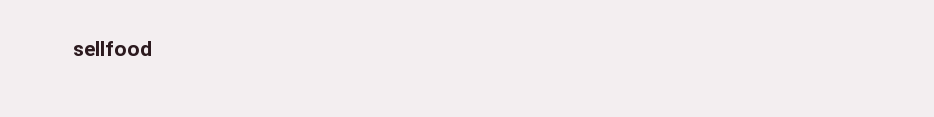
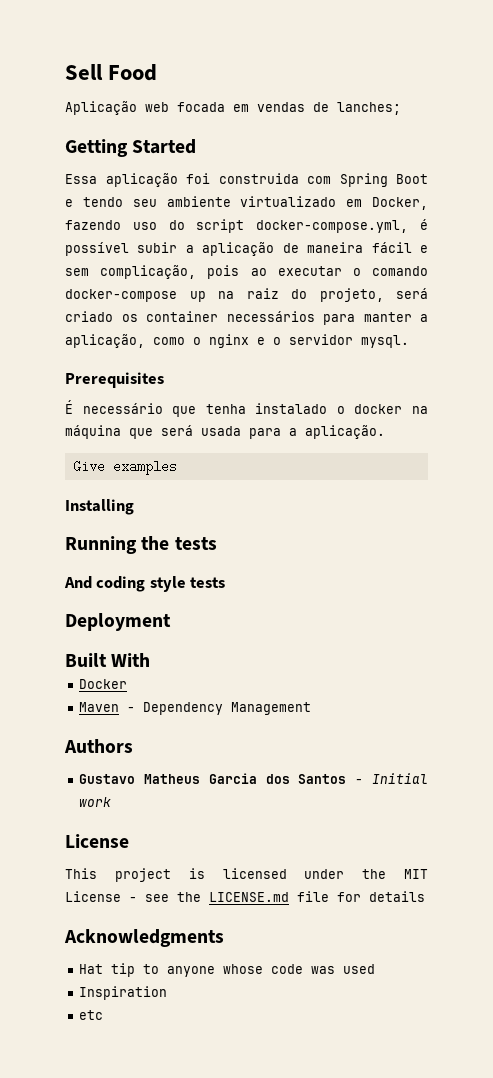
[73,41,152,56] sellfood -> [65,64,158,81] [65,101,401,115] [65,139,197,157] [65,173,428,187] [65,196,428,210] [65,219,429,233] [65,242,428,256] [65,265,428,279] [65,288,428,302] [65,311,428,325] [65,334,409,348] [65,372,164,388] [65,400,428,417] [65,425,385,439] [72,460,177,475] [65,499,134,515] [65,536,217,554] [64,576,226,592] [65,613,171,631] [65,653,151,667] [79,679,128,689] [79,702,312,715] [64,739,133,753] [79,773,428,784] [79,797,112,807] [65,834,129,848] [65,868,428,882] [65,891,425,902] [64,929,224,947] [79,963,376,977] [79,986,168,1000] [79,1010,104,1020] Sell Food // Aplicação web focada em vendas de lanches; // Getting Started // Essa aplicação foi construida com Spring Boot e tendo seu ambiente virtualizado em Docker, fazendo uso do script docker-compose.yml, é possível subir a aplicação de maneira fácil e sem complicação, pois ao executar o comando docker-compose up na raiz do projeto, será criado os container necessários para manter a aplicação, como o nginx e o servidor mysql. // Prerequisites // É necessário que tenha instalado o docker na máquina que será usada para a aplicação. // Give examples // Installing // Running the tests // And coding style tests // Deployment // Built With // Docker // Maven - Dependency Management // Authors // Gustavo Matheus Garcia dos Santos - Initial work // License // This project is licensed under the MIT License - see the LICENSE.md file for details // Acknowledgments // Hat tip to anyone whose code was used // Inspiration // etc

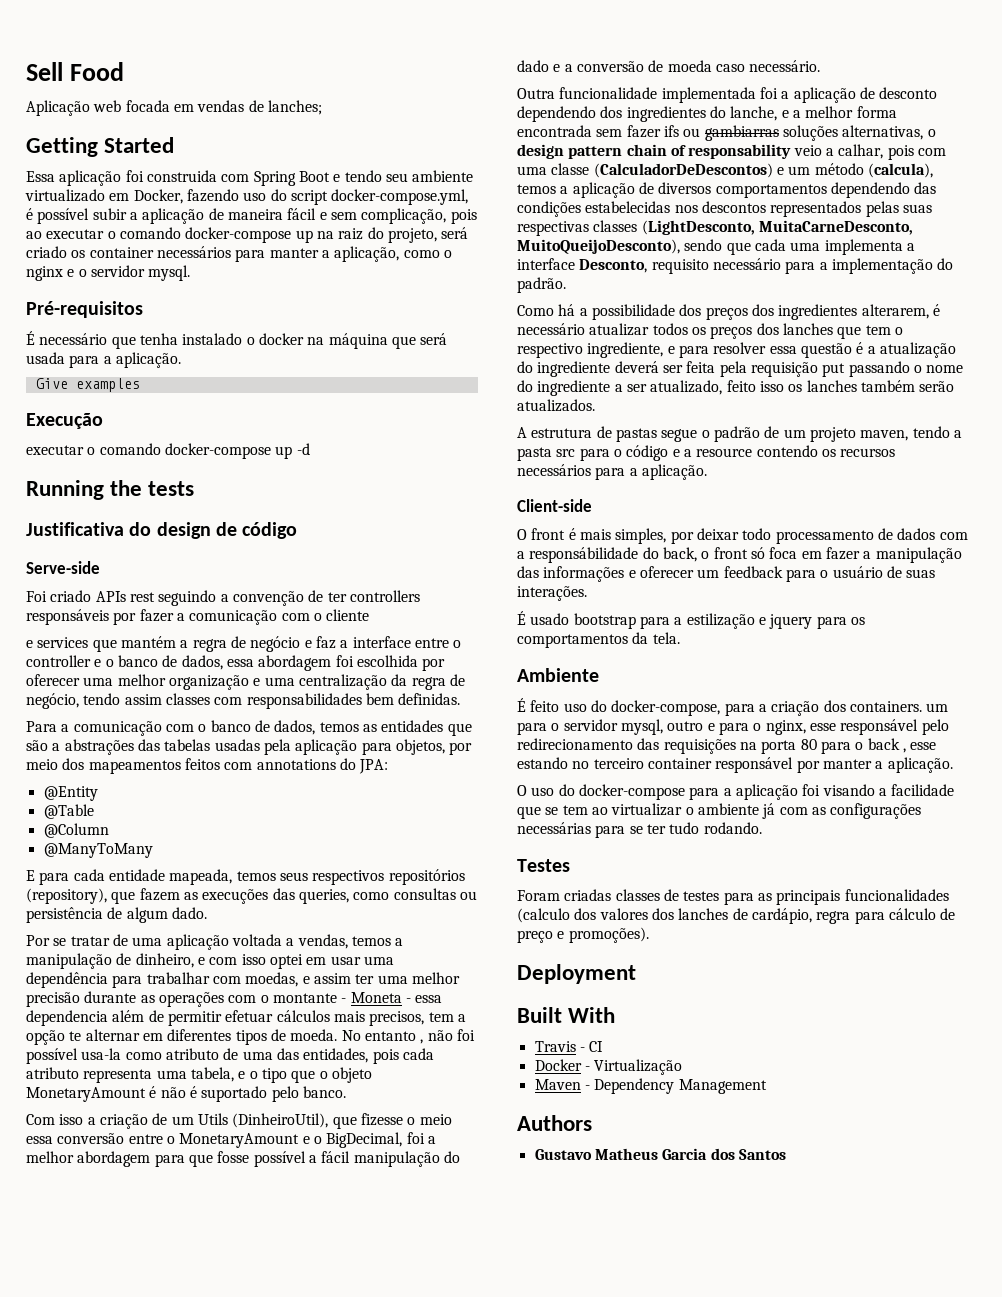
[65,372,164,388] Prerequisites -> [26,301,143,318] Pré-requisitos
[65,499,134,515] [65,536,217,554] [64,576,226,592] Installing // Running the tests // And coding style tests -> [26,413,103,429] [26,443,310,459] [26,480,195,500] [26,522,298,539] [26,561,100,574] [26,590,420,606] [26,609,370,625] [26,636,462,652] [26,655,446,671] [26,674,465,690] [26,693,461,709] [26,720,472,736] [26,739,473,755] [26,758,389,774] [43,786,98,801] [43,804,94,819] [43,823,109,838] [43,843,153,858] [26,869,465,885] [26,888,477,904] [26,907,207,923] [26,934,404,950] [26,953,394,969] [26,972,460,988] [26,991,443,1007] [26,1010,466,1026] [26,1029,475,1045] [26,1048,434,1064] [26,1067,372,1083] [26,1086,346,1102] [26,1113,452,1129] [26,1132,436,1148] [26,1151,460,1167] [517,60,821,72] [517,87,938,103] [517,106,897,122] [517,125,936,141] [517,144,946,160] [517,163,933,178] [517,182,937,198] [517,201,932,217] [517,220,913,236] [517,239,915,255] [517,258,954,274] [517,277,566,293] [517,304,940,320] [517,323,903,339] [517,342,956,358] [517,361,964,377] [517,380,955,396] [517,399,595,412] [517,426,962,442] [517,445,896,461] [517,464,707,480] [517,499,592,512] [517,528,968,544] [517,547,962,563] [517,566,936,582] [517,586,587,601] [517,611,865,629] [517,632,680,648] [517,668,599,682] [517,698,949,716] [517,719,949,735] [517,738,937,754] [517,757,953,773] [517,784,955,800] [517,803,922,819] [517,822,762,838] [517,859,570,872] [517,889,949,905] [517,908,956,924] [517,927,649,943] Execução // executar o comando docker-compose up -d // Running the tests // Justificativa do design de código // Serve-side // Foi criado APIs rest seguindo a convenção de ter controllers responsáveis por fazer a comunicação com o cliente // e services que mantém a regra de negócio e faz a interface entre o controller e o banco de dados, essa abordagem foi escolhida por oferecer uma melhor organização e uma centralização da regra de negócio, tendo assim classes com responsabilidades bem definidas. // Para a comunicação com o banco de dados, temos as entidades que são a abstrações das tabelas usadas pela aplicação para objetos, por meio dos mapeamentos feitos com annotations do JPA: // @Entity // @Table // @Column // @ManyToMany // E para cada entidade mapeada, temos seus respectivos repositórios (repository), que fazem as execuções das queries, como consultas ou persistência de algum dado. // Por se tratar de uma aplicação voltada a vendas, temos a manipulação de dinheiro, e com isso optei em usar uma dependência para trabalhar com moedas, e assim ter uma melhor precisão durante as operações com o montante - Moneta - essa dependencia além de permitir efetuar cálculos mais precisos, tem a opção te alternar em diferentes tipos de moeda. No entanto , não foi possível usa-la como atributo de uma das entidades, pois cada atributo representa uma tabela, e o tipo que o objeto MonetaryAmount é não é suportado pelo banco. // Com isso a criação de um Utils (DinheiroUtil), que fizesse o meio essa conversão entre o MonetaryAmount e o BigDecimal, foi a melhor abordagem para que fosse possível a fácil manipulação do dado e a conversão de moeda caso necessário. // Outra funcionalidade implementada foi a aplicação de desconto dependendo dos ingredientes do lanche, e a melhor forma encontrada sem fazer ifs ou gambiarras soluções alternativas, o design pattern chain of responsability veio a calhar, pois com uma classe (CalculadorDeDescontos) e um método (calcula), temos a aplicação de diversos comportamentos dependendo das condições estabelecidas nos descontos representados pelas suas respectivas classes (LightDesconto, MuitaCarneDesconto, MuitoQueijoDesconto), sendo que cada uma implementa a interface Desconto, requisito necessário para a implementação do padrão. // Como há a possibilidade dos preços dos ingredientes alterarem, é necessário atualizar todos os preços dos lanches que tem o respectivo ingrediente, e para resolver essa questão é a atualização do ingrediente deverá ser feita pela requisição put passando o nome do ingrediente a ser atualizado, feito isso os lanches também serão atualizados. // A estrutura de pastas segue o padrão de um projeto maven, tendo a pasta src para o código e a resource contendo os recursos necessários para a aplicação. // Client-side // O front é mais simples, por deixar todo processamento de dados com a responsábilidade do back, o front só foca em fazer a manipulação das informações e oferecer um feedback para o usuário de suas interações. // É usado bootstrap para a estilização e jquery para os comportamentos da tela. // Ambiente // É feito uso do docker-compose, para a criação dos containers. um para o servidor mysql, outro e para o nginx, esse responsável pelo redirecionamento das requisições na porta 80 para o back , esse estando no terceiro container responsável por manter a aplicação. // O uso do docker-compose para a aplicação foi visando a facilidade que se tem ao virtualizar o ambiente já com as configurações necessárias para se ter tudo rodando. // Testes // Foram criadas classes de testes para as principais funcionalidades (calculo dos valores dos lanches de cardápio, regra para cálculo de preço e promoções).
(151, 660) none -> [534,1041,604,1052] // Travis - CI
(128, 684) none -> [584,1059,683,1075] - Virtualização
[355,773,428,784] [79,797,112,807] [65,834,129,848] [65,868,428,882] [65,891,425,902] [64,929,224,947] [79,963,376,977] [79,986,168,1000] [79,1010,104,1020] - Initial work // License // This project is licensed under the MIT License - see the LICENSE.md file for details // Acknowledgments // Hat tip to anyone whose code was used // Inspiration // etc -> (786, 1154) none

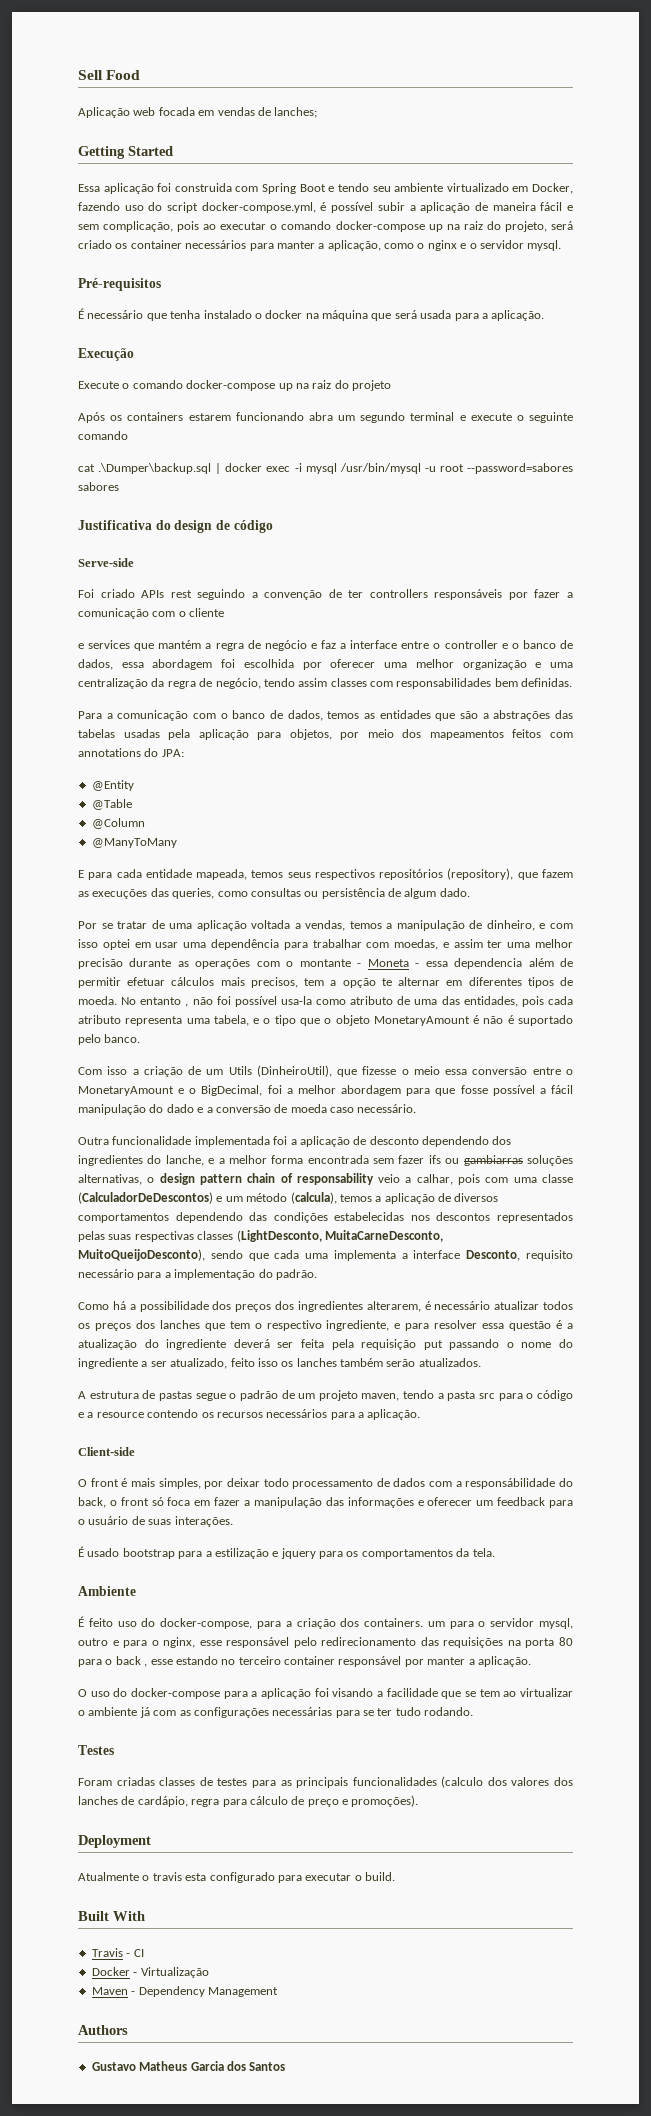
[35,378,140,392] // Give examples -> (545, 315) none
[26,443,310,459] [26,480,195,500] executar o comando docker-compose up -d // Running the tests -> [78,380,391,391] [78,412,574,423] [78,431,128,440] [78,463,573,474] [78,482,119,491] Execute o comando docker-compose up na raiz do projeto // Após os containers estarem funcionando abra um segundo terminal e execute o seguinte comando // cat .\Dumper\backup.sql | docker exec -i mysql /usr/bin/mysql -u root --password=sabores sabores
(636, 974) none -> [78,1872,395,1883] // Atualmente o travis esta configurado para executar o build.

